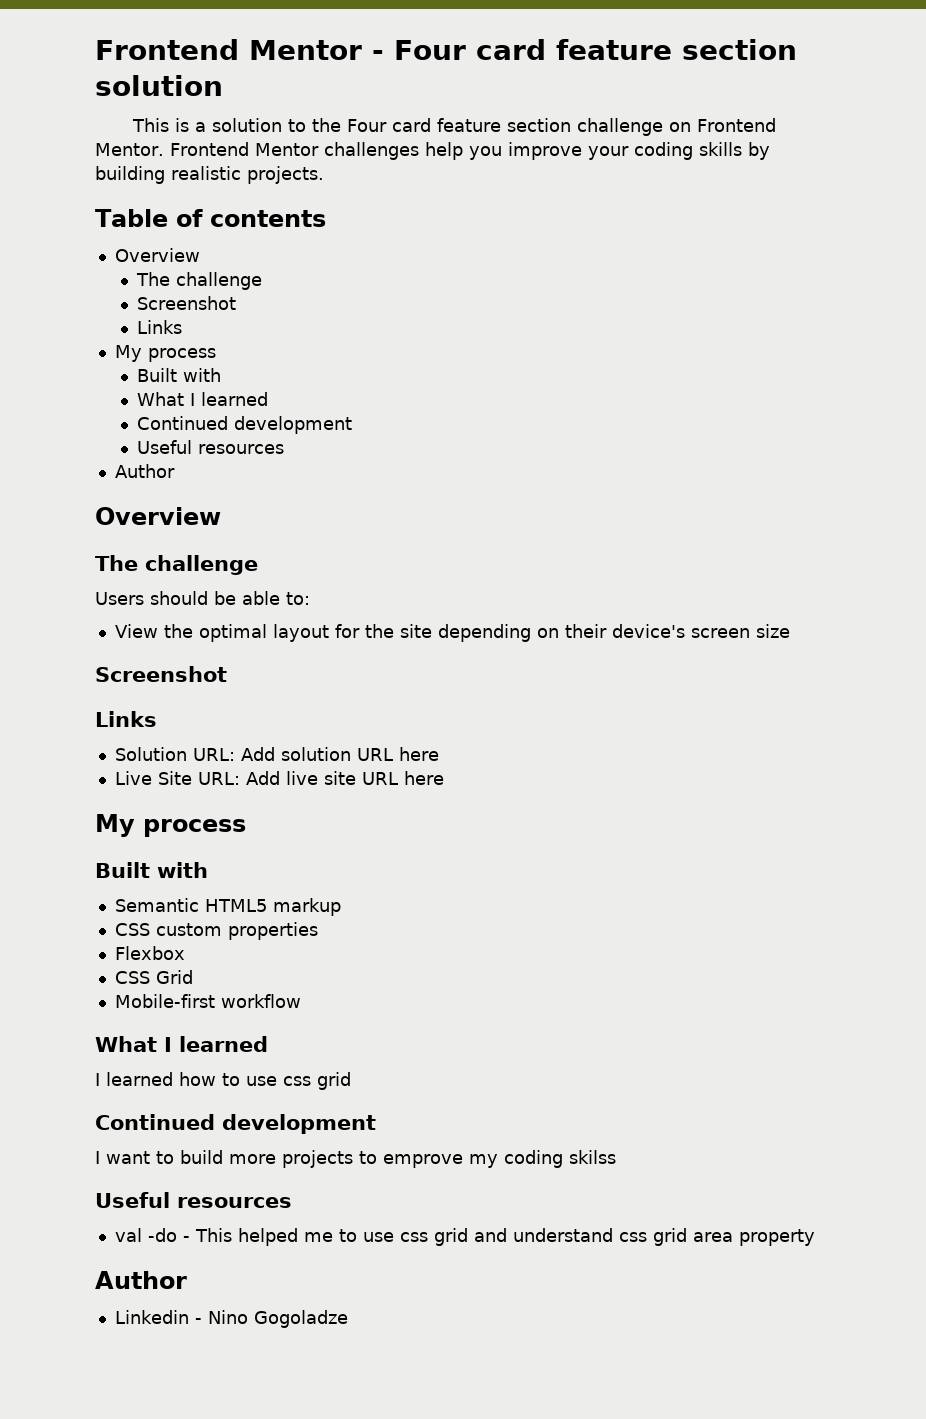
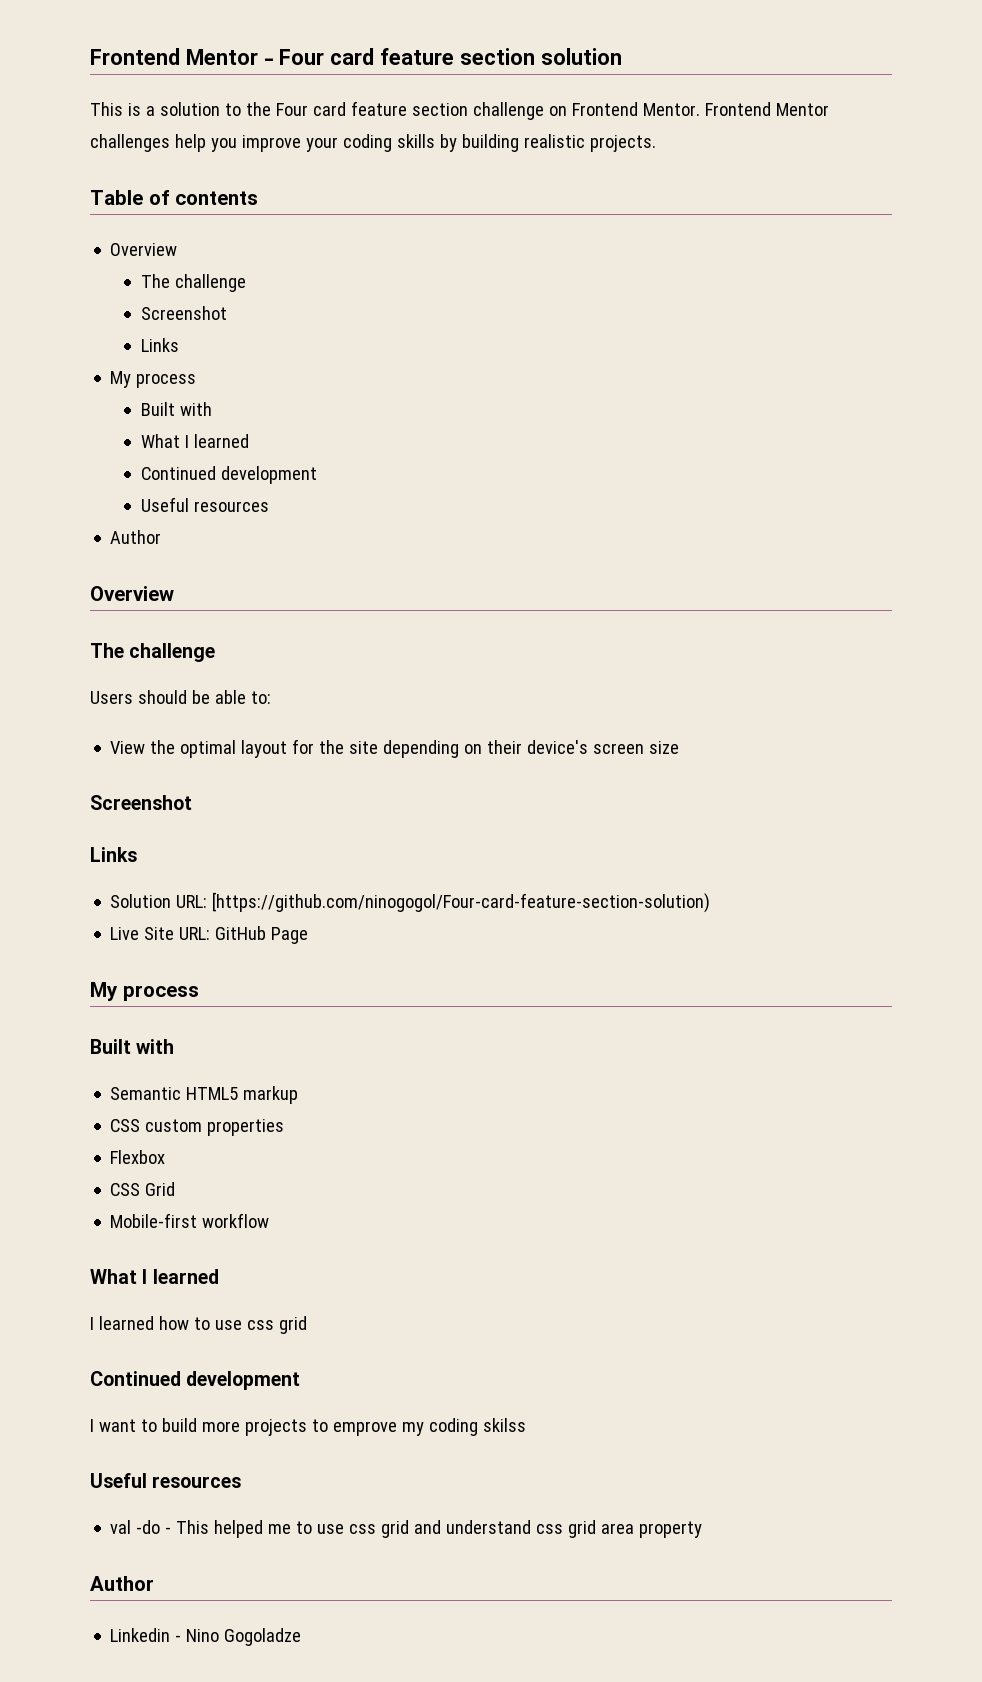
[240,747,439,761] Add solution URL here -> [212,892,711,913] [https://github.com/ninogogol/Four-card-feature-section-solution)
[245,771,444,785] Add live site URL here -> [215,926,309,944] GitHub Page

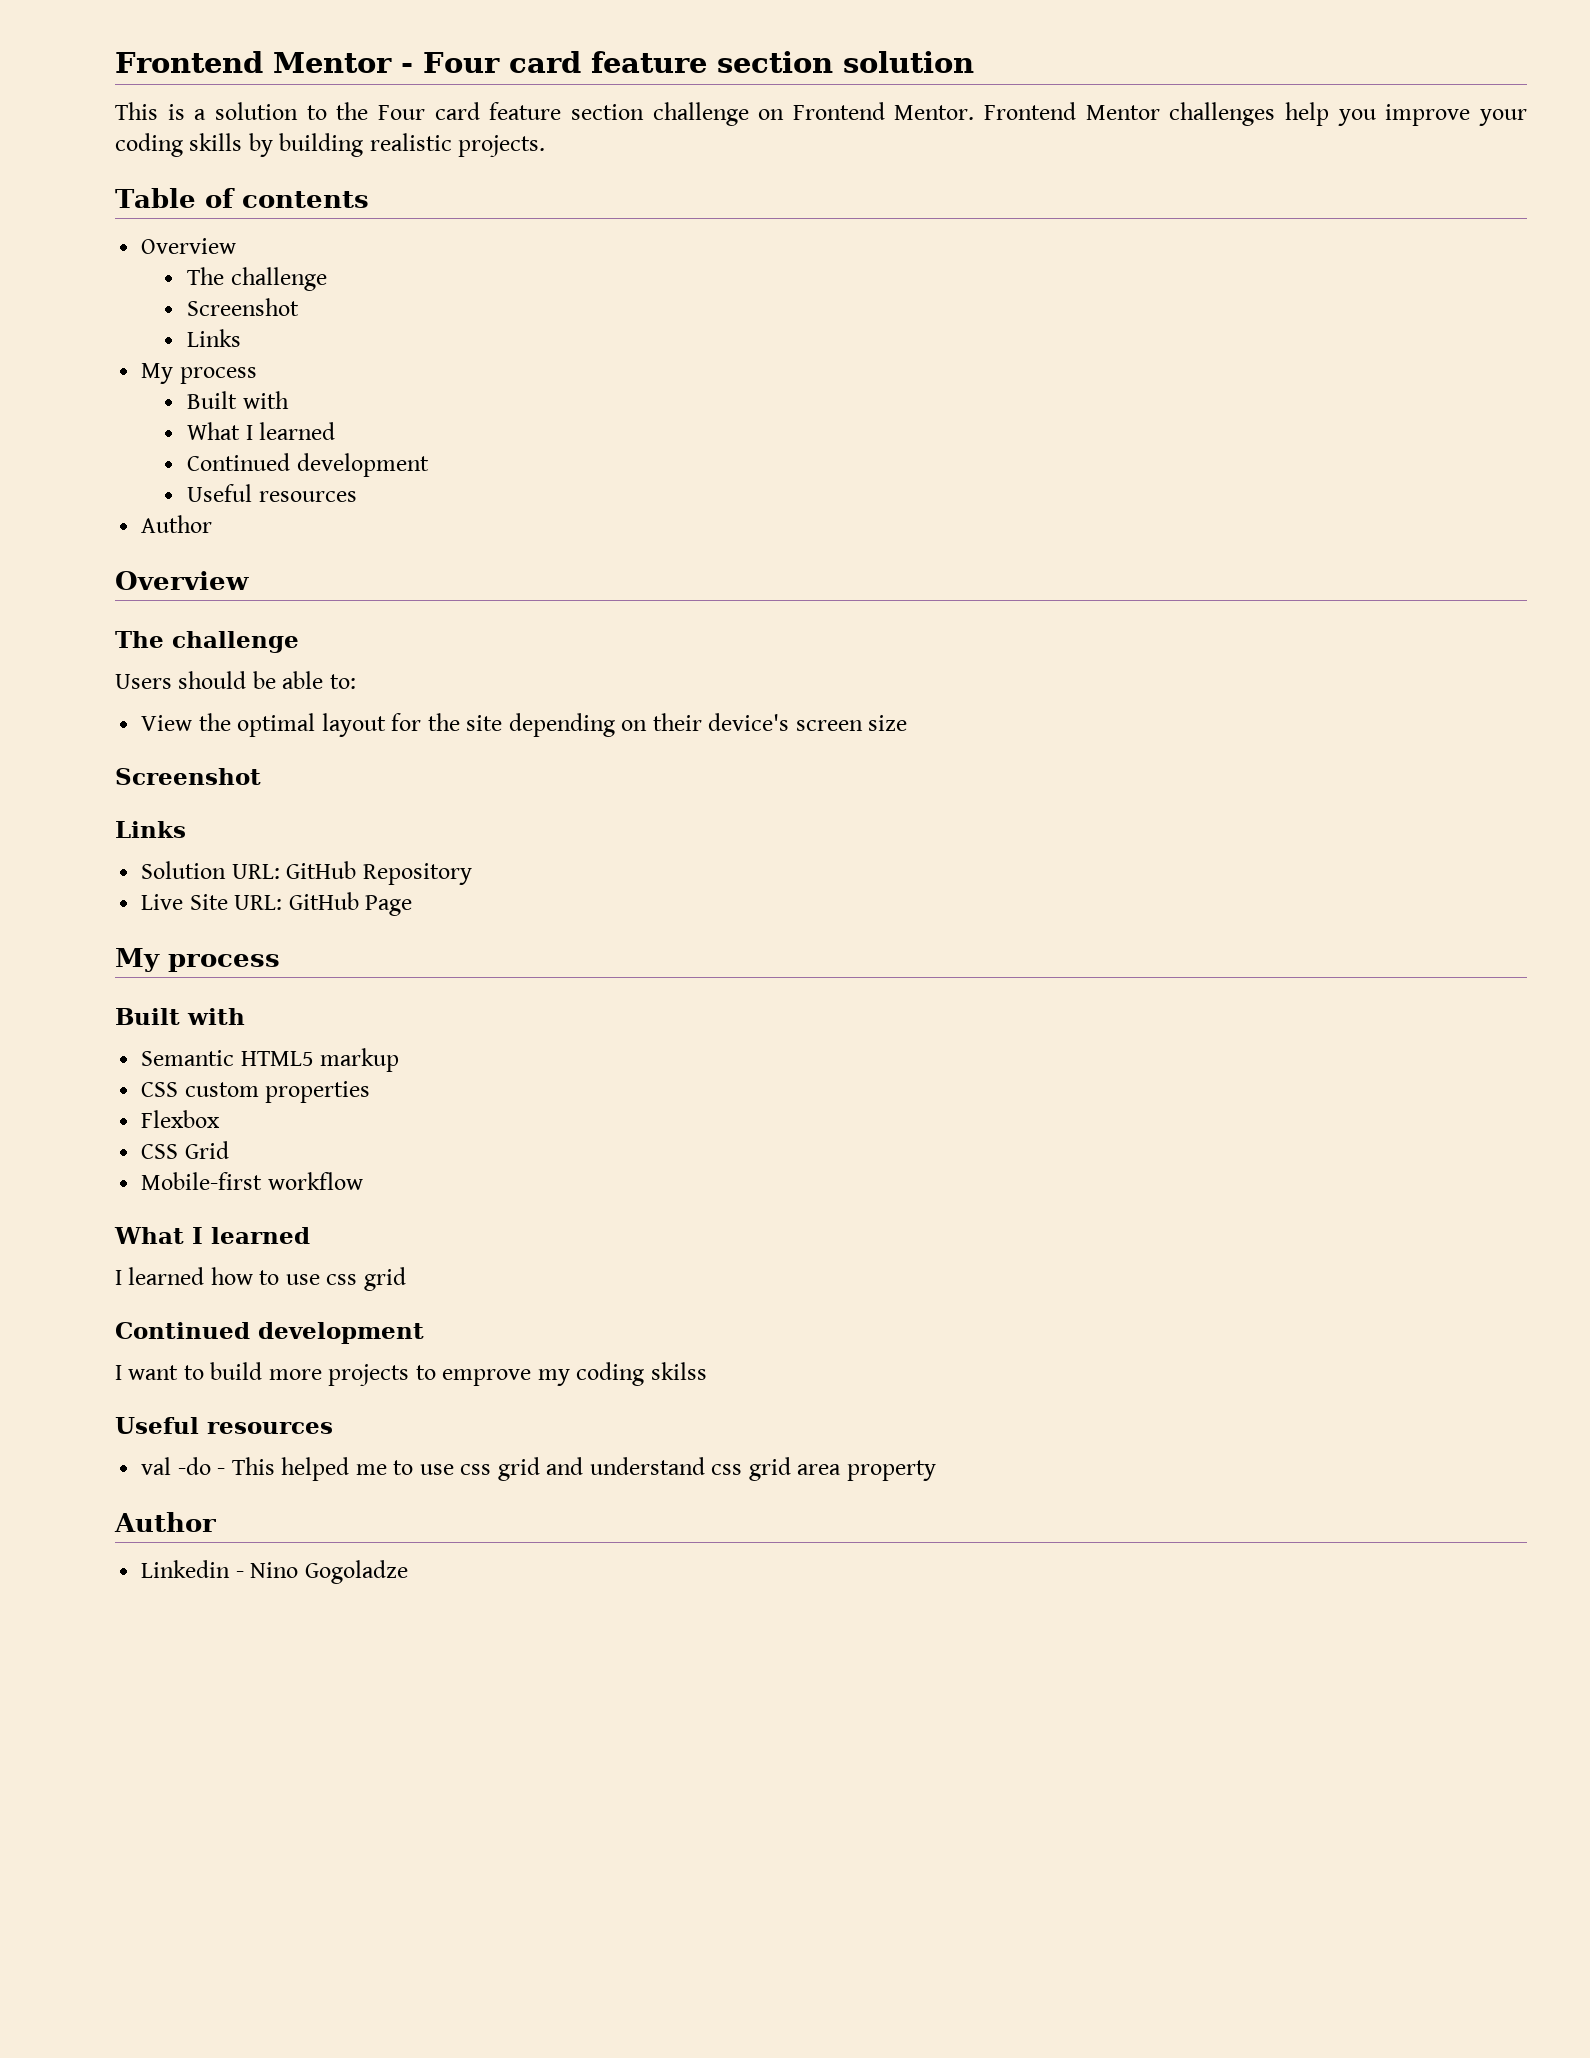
[212,892,711,913] [https://github.com/ninogogol/Four-card-feature-section-solution) -> [286,861,472,885] GitHub Repository

